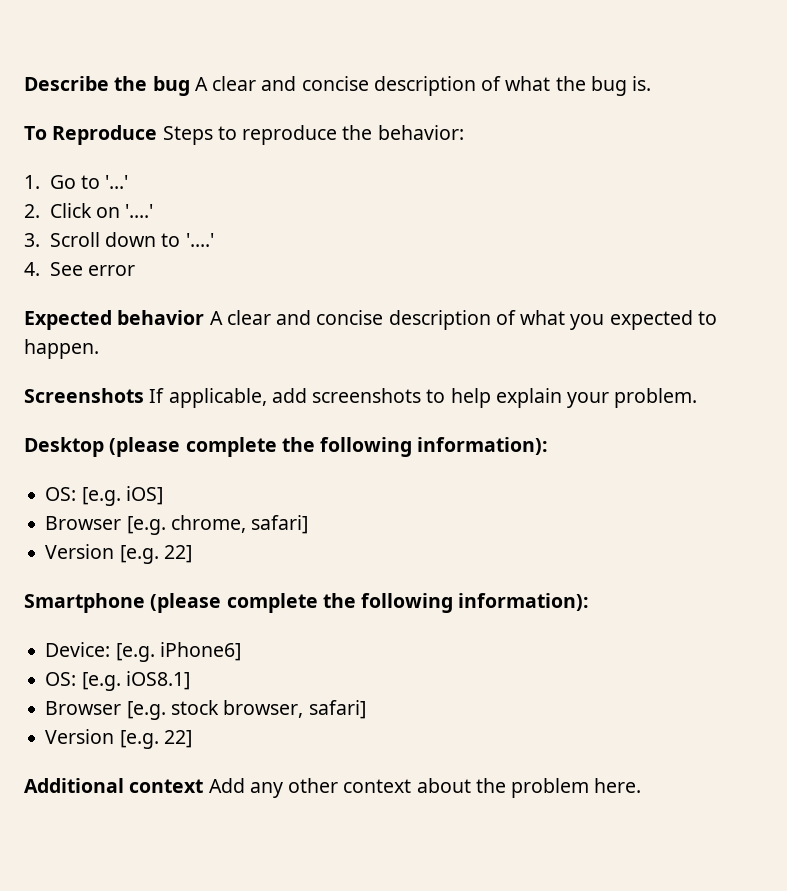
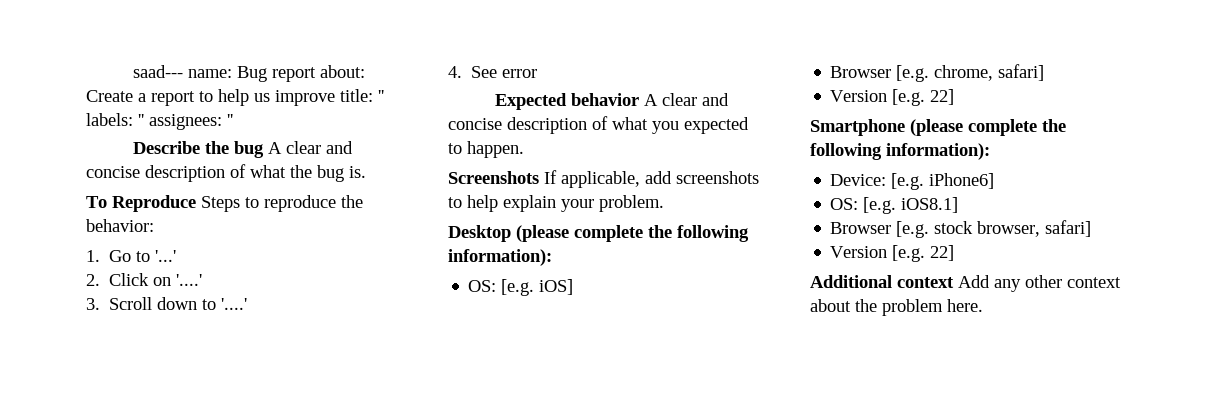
(24, 83) none -> [132,65,365,82] [86,89,384,106] [86,113,233,130] saad--- name: Bug report about: Create a report to help us improve title: '' labels: '' assignees: '' //

